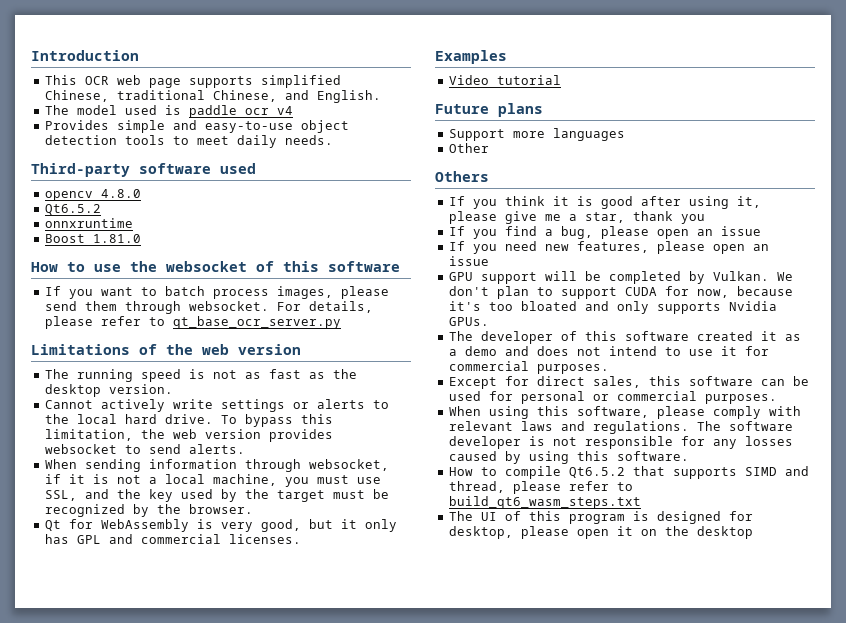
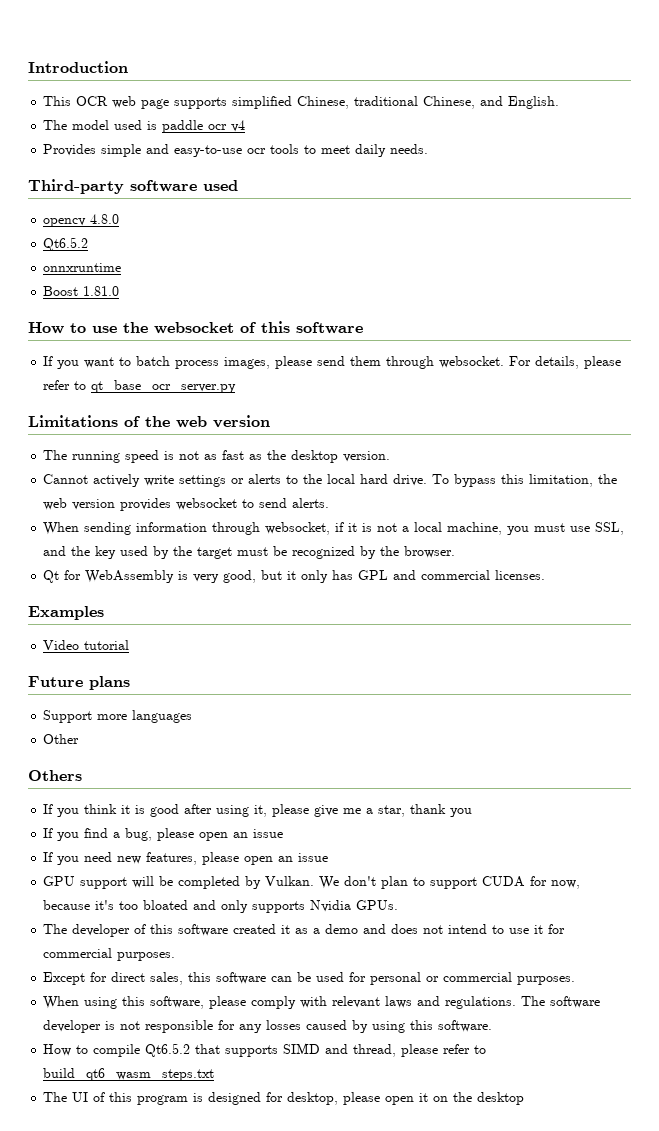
[300,120,349,133] [44,135,117,145] object detection -> [247,148,267,154] ocr

